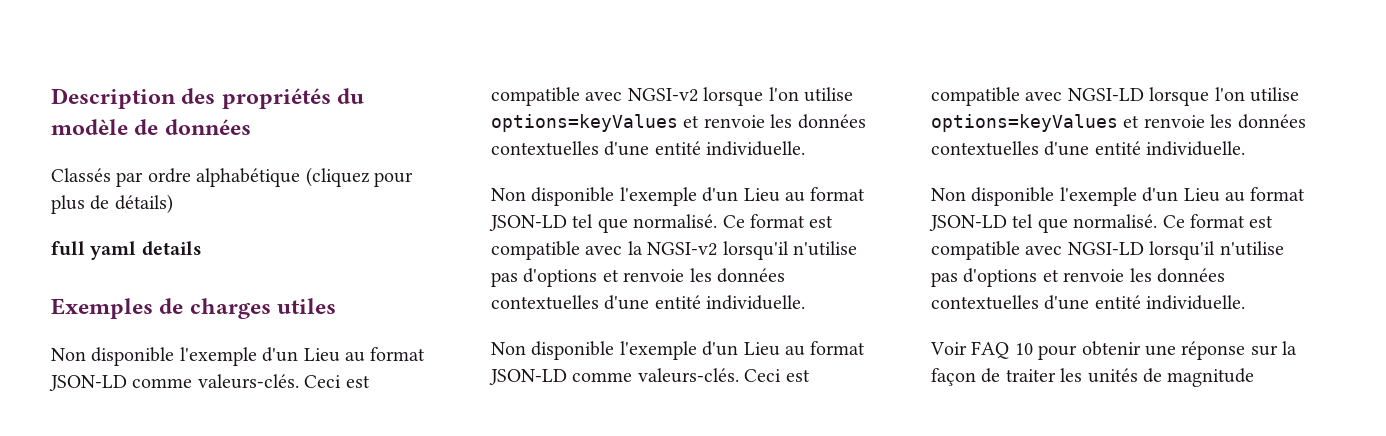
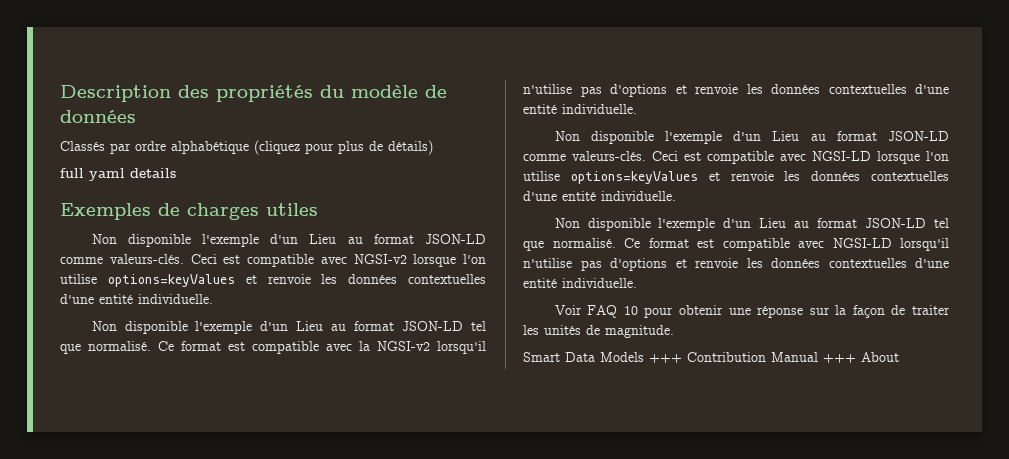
[1167,368,1255,387] magnitude -> [605,325,674,338] [523,352,899,363] magnitude. // Smart Data Models +++ Contribution Manual +++ About

